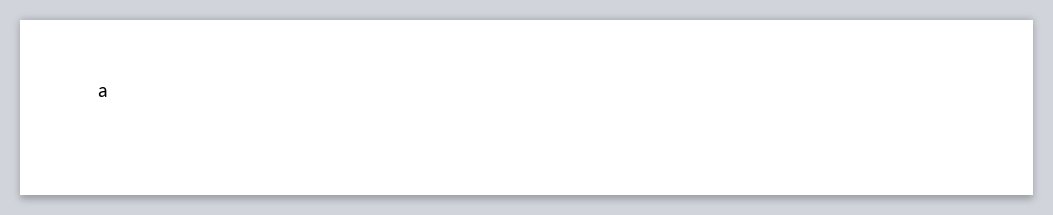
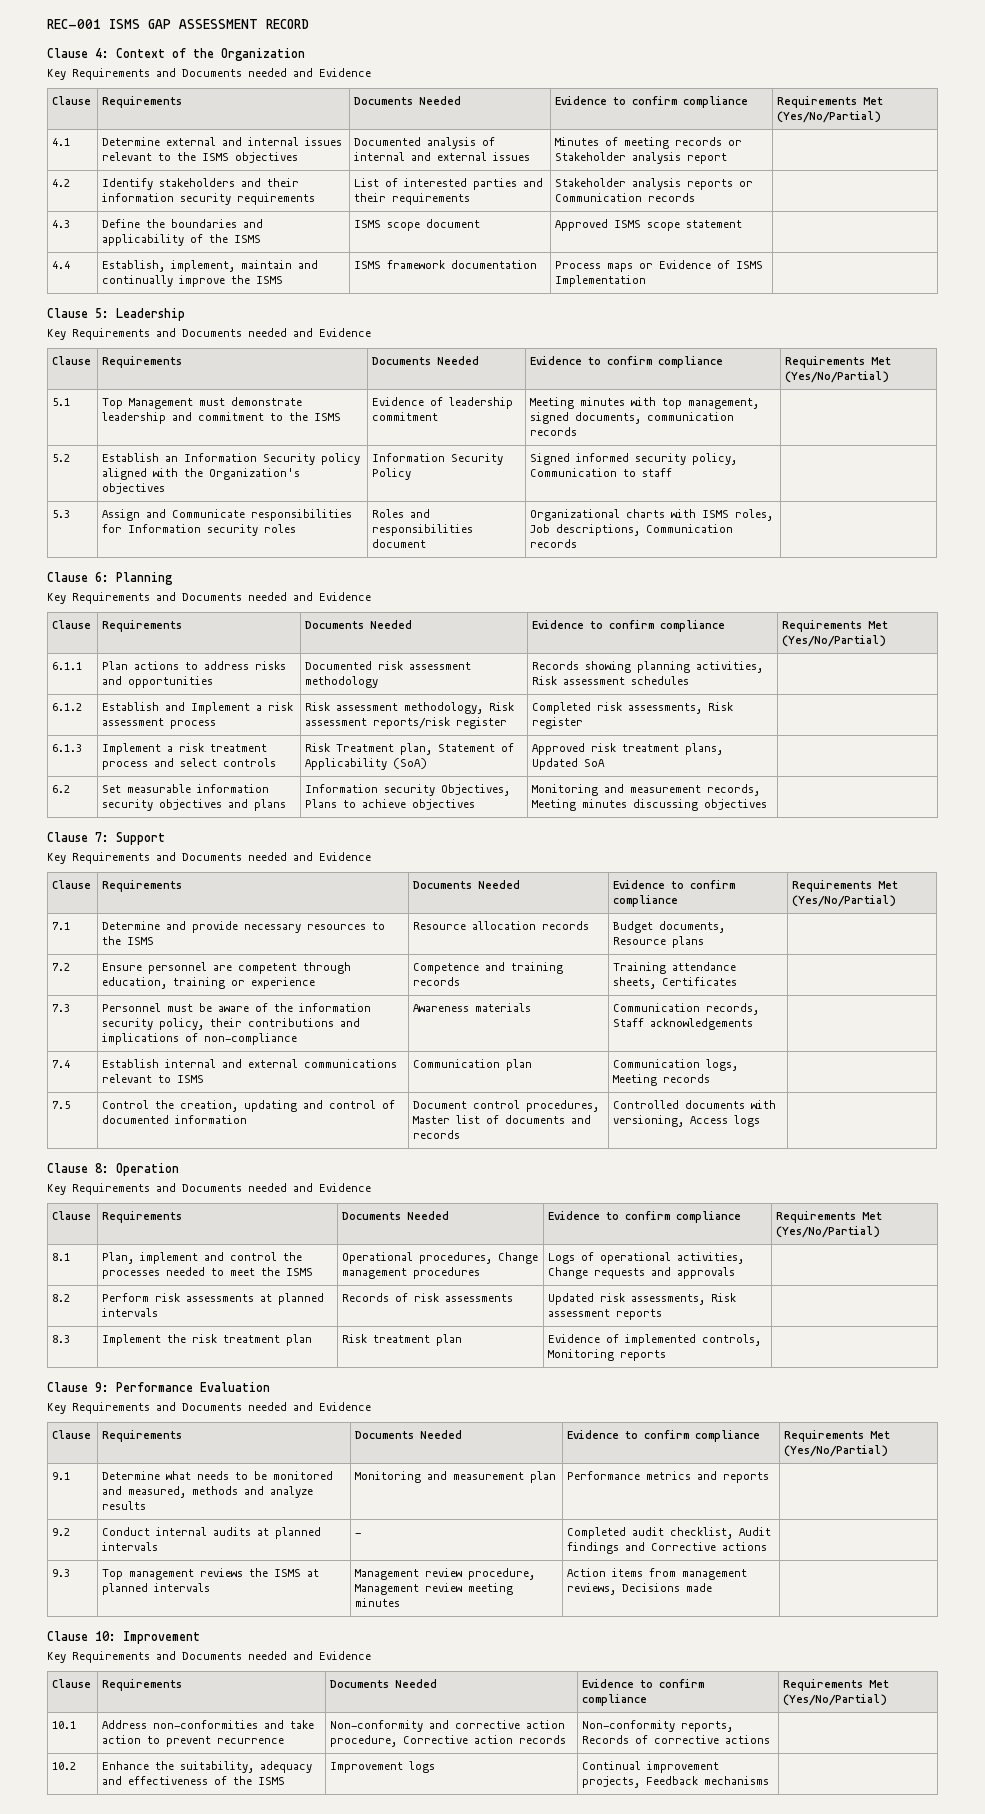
[98,87,108,97] a -> [47,19,309,29] [47,48,305,61] [47,68,371,80] [52,96,92,105] [102,96,183,108] [354,96,462,105] [555,96,749,108] [777,96,884,108] [777,111,882,123] [52,138,71,146] [102,137,343,146] [102,152,299,163] [354,137,496,149] [354,152,531,161] [555,137,743,149] [555,152,728,164] [52,179,71,187] [102,178,300,190] [102,193,316,205] [354,178,544,190] [354,193,471,205] [555,178,754,190] [555,193,696,202] [52,220,71,228] [102,219,264,228] [102,234,262,246] [354,219,481,231] [555,219,743,231] [52,261,71,269] [102,260,319,272] [102,275,284,287] [354,260,538,269] [555,260,764,272] [555,275,647,287] [47,308,185,321] [47,328,371,340] [52,356,92,365] [102,356,183,368] [372,356,480,365] [530,356,724,368] [785,356,892,368] [785,371,890,383] [52,398,71,406] [102,397,303,409] [102,412,342,424] [372,397,514,409] [372,412,439,421] [530,397,760,409] [530,412,735,424] [530,427,578,436] [52,454,71,462] [102,453,361,465] [102,468,301,480] [102,483,166,494] [372,453,504,465] [372,468,412,480] [530,453,738,465] [530,468,673,477] [52,510,71,518] [102,509,353,521] [102,524,297,536] [372,509,431,518] [372,524,474,536] [372,539,427,548] [530,509,774,521] [530,524,734,536] [530,539,578,548] [47,572,173,585] [47,592,371,604] [52,620,92,629] [102,620,183,632] [305,620,413,629] [532,620,726,632] [782,620,889,632] [782,635,887,647] [52,662,83,670] [102,661,287,670] [102,676,214,688] [305,661,472,670] [305,676,379,688] [532,661,764,673] [532,676,690,685] [52,703,83,711] [102,702,294,714] [102,718,217,729] [305,702,515,714] [305,717,508,729] [532,702,734,714] [532,717,584,729] [52,744,83,752] [102,743,268,755] [102,758,277,770] [305,743,515,755] [305,758,428,770] [532,743,724,755] [532,758,606,770] [52,785,71,793] [102,784,270,793] [102,799,287,811] [305,784,511,796] [305,799,476,810] [532,784,761,796] [532,799,768,811] [47,832,165,845] [47,852,371,864] [52,880,92,889] [102,880,183,892] [413,880,521,889] [613,880,736,889] [613,895,679,907] [792,880,899,892] [792,895,897,907] [52,922,71,930] [102,921,386,933] [102,936,155,945] [413,921,590,930] [613,921,726,933] [613,936,705,948] [52,963,71,971] [102,962,352,974] [102,977,316,989] [413,962,564,974] [413,977,461,986] [613,962,737,974] [613,977,738,989] [52,1004,71,1012] [102,1003,372,1012] [102,1018,361,1030] [102,1033,298,1045] [413,1003,532,1012] [613,1003,760,1015] [613,1018,754,1030] [52,1060,71,1068] [102,1059,398,1068] [102,1074,205,1083] [413,1059,533,1071] [613,1059,739,1071] [613,1074,711,1086] [52,1101,71,1109] [102,1100,396,1112] [102,1115,248,1124] [413,1100,600,1112] [413,1115,592,1124] [413,1130,461,1139] [613,1100,777,1109] [613,1115,761,1127] [47,1163,179,1176] [47,1183,371,1195] [52,1211,92,1220] [102,1211,183,1223] [342,1211,450,1220] [548,1211,742,1223] [776,1211,883,1223] [776,1226,881,1238] [52,1253,71,1261] [102,1252,303,1264] [102,1267,314,1279] [342,1252,539,1264] [342,1267,481,1279] [548,1252,745,1264] [548,1267,736,1279] [52,1294,71,1302] [102,1293,325,1305] [102,1308,159,1317] [342,1293,514,1302] [548,1293,737,1305] [548,1309,663,1320] [52,1335,71,1343] [102,1334,313,1346] [342,1334,463,1346] [548,1334,762,1346] [548,1349,667,1361] [47,1382,270,1392] [47,1402,371,1414] [52,1430,92,1439] [102,1430,183,1442] [355,1430,463,1439] [567,1430,761,1442] [784,1430,891,1442] [784,1445,889,1457] [52,1472,71,1480] [102,1471,334,1480] [102,1486,314,1498] [102,1501,147,1510] [355,1471,557,1483] [567,1471,770,1483] [52,1528,71,1536] [102,1527,322,1539] [102,1542,159,1551] [355,1533,362,1536] [567,1527,772,1539] [567,1542,768,1554] [52,1569,71,1577] [102,1568,320,1580] [102,1583,211,1595] [355,1568,536,1580] [355,1583,514,1595] [355,1598,401,1607] [567,1568,748,1580] [567,1583,713,1595] [47,1631,200,1644] [47,1651,371,1663] [52,1679,92,1688] [102,1679,183,1691] [330,1679,438,1688] [582,1679,705,1688] [582,1694,648,1706] [783,1679,890,1691] [783,1694,888,1706] [52,1721,77,1729] [102,1720,315,1729] [102,1735,285,1747] [330,1720,566,1732] [330,1735,567,1747] [582,1720,734,1732] [582,1735,771,1744] [52,1762,77,1770] [102,1761,313,1773] [102,1776,286,1785] [330,1761,436,1773] [582,1761,720,1773] [582,1776,770,1788] REC-001 ISMS GAP ASSESSMENT RECORD // Clause 4: Context of the Organization // Key Requirements and Documents needed and Evidence // Clause | Requirements | Documents Needed | Evidence to confirm compliance | Requirements Met (Yes/No/Partial) // 4.1 | Determine external and internal issues relevant to the ISMS objectives | Documented analysis of internal and external issues | Minutes of meeting records or Stakeholder analysis report | // 4.2 | Identify stakeholders and their information security requirements | List of interested parties and their requirements | Stakeholder analysis reports or Communication records | // 4.3 | Define the boundaries and applicability of the ISMS | ISMS scope document | Approved ISMS scope statement | // 4.4 | Establish, implement, maintain and continually improve the ISMS | ISMS framework documentation | Process maps or Evidence of ISMS Implementation | // Clause 5: Leadership // Key Requirements and Documents needed and Evidence // Clause | Requirements | Documents Needed | Evidence to confirm compliance | Requirements Met (Yes/No/Partial) // 5.1 | Top Management must demonstrate leadership and commitment to the ISMS | Evidence of leadership commitment | Meeting minutes with top management, signed documents, communication records | // 5.2 | Establish an Information Security policy aligned with the Organization's objectives | Information Security Policy | Signed informed security policy, Communication to staff | // 5.3 | Assign and Communicate responsibilities for Information security roles | Roles and responsibilities document | Organizational charts with ISMS roles, Job descriptions, Communication records | // Clause 6: Planning // Key Requirements and Documents needed and Evidence // Clause | Requirements | Documents Needed | Evidence to confirm compliance | Requirements Met (Yes/No/Partial) // 6.1.1 | Plan actions to address risks and opportunities | Documented risk assessment methodology | Records showing planning activities, Risk assessment schedules | // 6.1.2 | Establish and Implement a risk assessment process | Risk assessment methodology, Risk assessment reports/risk register | Completed risk assessments, Risk register | // 6.1.3 | Implement a risk treatment process and select controls | Risk Treatment plan, Statement of Applicability (SoA) | Approved risk treatment plans, Updated SoA | // 6.2 | Set measurable information security objectives and plans | Information security Objectives, Plans to achieve objectives | Monitoring and measurement records, Meeting minutes discussing objectives | // Clause 7: Support // Key Requirements and Documents needed and Evidence // Clause | Requirements | Documents Needed | Evidence to confirm compliance | Requirements Met (Yes/No/Partial) // 7.1 | Determine and provide necessary resources to the ISMS | Resource allocation records | Budget documents, Resource plans | // 7.2 | Ensure personnel are competent through education, training or experience | Competence and training records | Training attendance sheets, Certificates | // 7.3 | Personnel must be aware of the information security policy, their contributions and implications of non-compliance | Awareness materials | Communication records, Staff acknowledgements | // 7.4 | Establish internal and external communications relevant to ISMS | Communication plan | Communication logs, Meeting records | // 7.5 | Control the creation, updating and control of documented information | Document control procedures, Master list of documents and records | Controlled documents with versioning, Access logs | // Clause 8: Operation // Key Requirements and Documents needed and Evidence // Clause | Requirements | Documents Needed | Evidence to confirm compliance | Requirements Met (Yes/No/Partial) // 8.1 | Plan, implement and control the processes needed to meet the ISMS | Operational procedures, Change management procedures | Logs of operational activities, Change requests and approvals | // 8.2 | Perform risk assessments at planned intervals | Records of risk assessments | Updated risk assessments, Risk assessment reports | // 8.3 | Implement the risk treatment plan | Risk treatment plan | Evidence of implemented controls, Monitoring reports | // Clause 9: Performance Evaluation // Key Requirements and Documents needed and Evidence // Clause | Requirements | Documents Needed | Evidence to confirm compliance | Requirements Met (Yes/No/Partial) // 9.1 | Determine what needs to be monitored and measured, methods and analyze results | Monitoring and measurement plan | Performance metrics and reports | // 9.2 | Conduct internal audits at planned intervals | - | Completed audit checklist, Audit findings and Corrective actions | // 9.3 | Top management reviews the ISMS at planned intervals | Management review procedure, Management review meeting minutes | Action items from management reviews, Decisions made | // Clause 10: Improvement // Key Requirements and Documents needed and Evidence // Clause | Requirements | Documents Needed | Evidence to confirm compliance | Requirements Met (Yes/No/Partial) // 10.1 | Address non-conformities and take action to prevent recurrence | Non-conformity and corrective action procedure, Corrective action records | Non-conformity reports, Records of corrective actions | // 10.2 | Enhance the suitability, adequacy and effectiveness of the ISMS | Improvement logs | Continual improvement projects, Feedback mechanisms |

